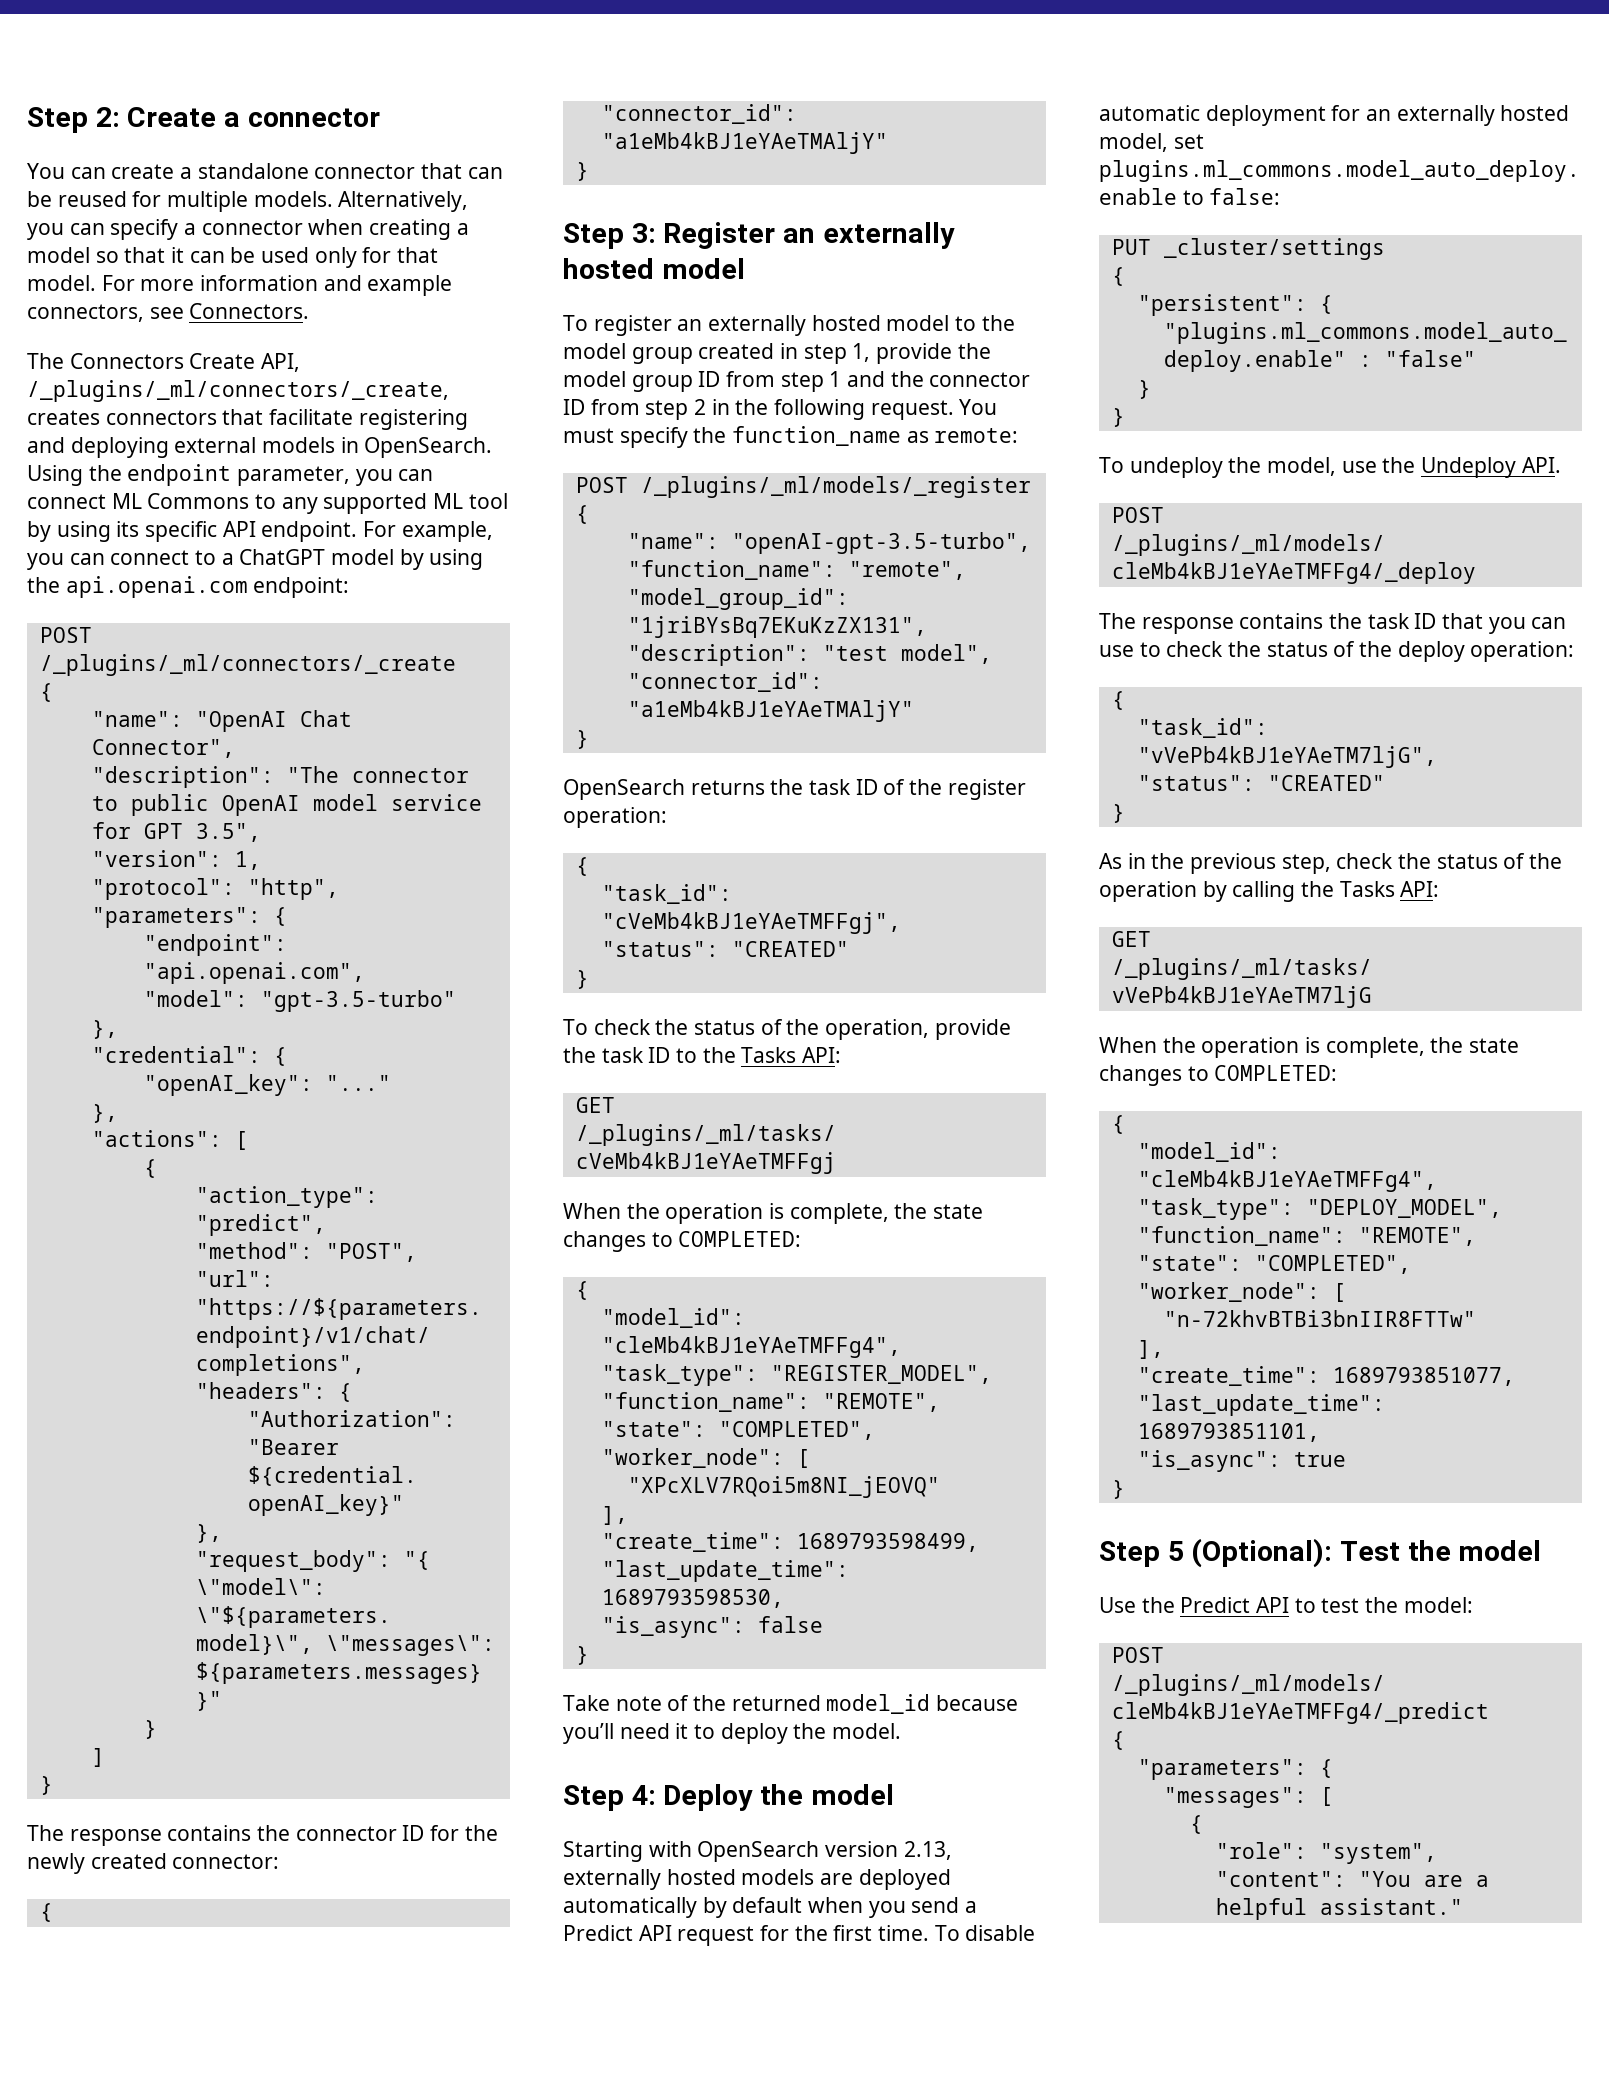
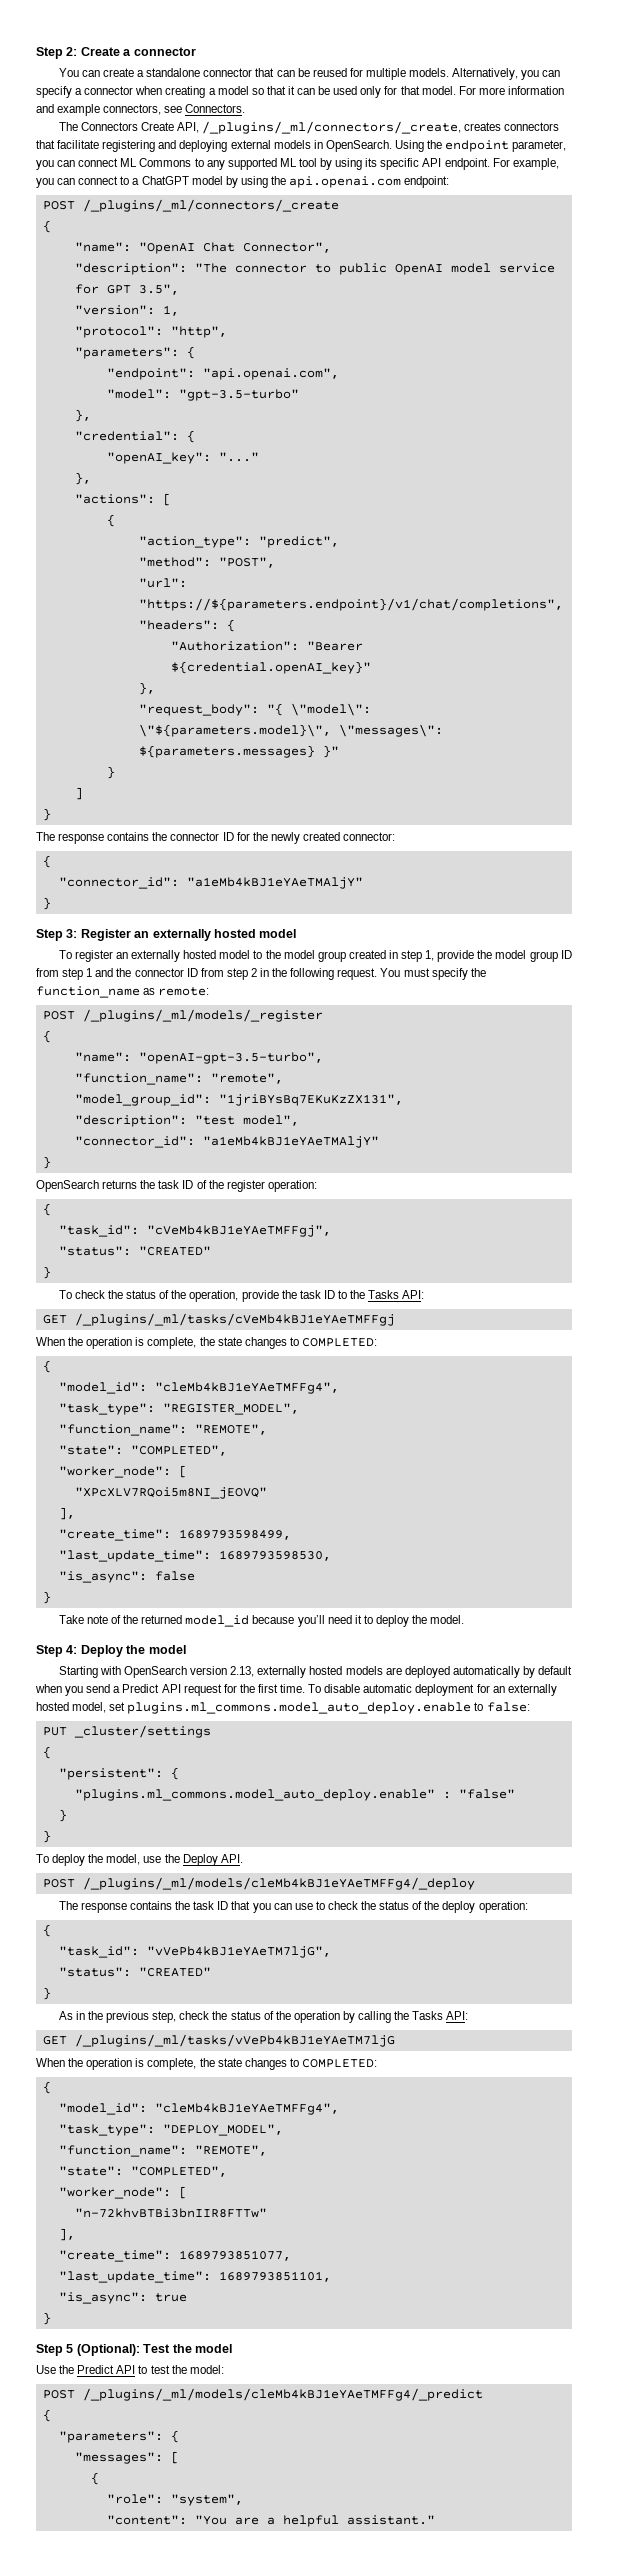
[1129,457,1223,478] undeploy -> [52,1854,86,1866] deploy
[1421,457,1517,478] Undeploy -> [182,1854,218,1866] Deploy

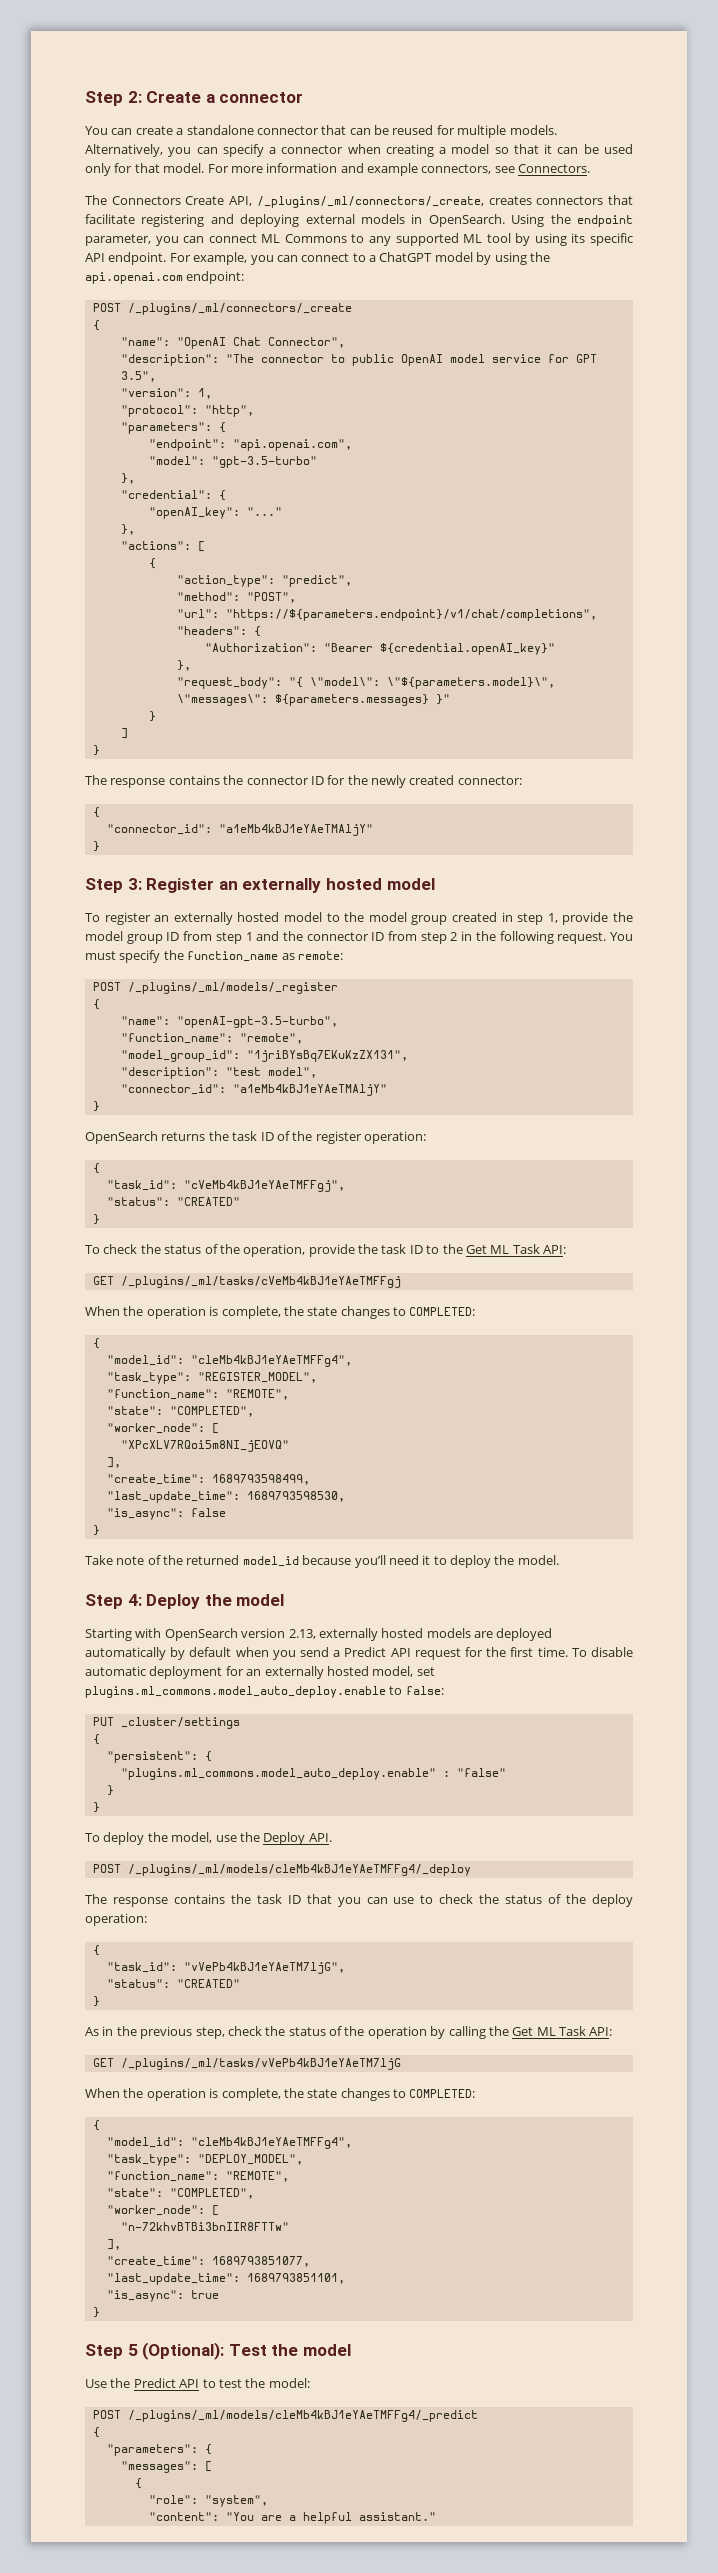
[368,1290,400,1299] Tasks -> [465,1244,540,1254] Get ML Task
[412,2011,444,2020] Tasks -> [512,2026,586,2036] Get ML Task

